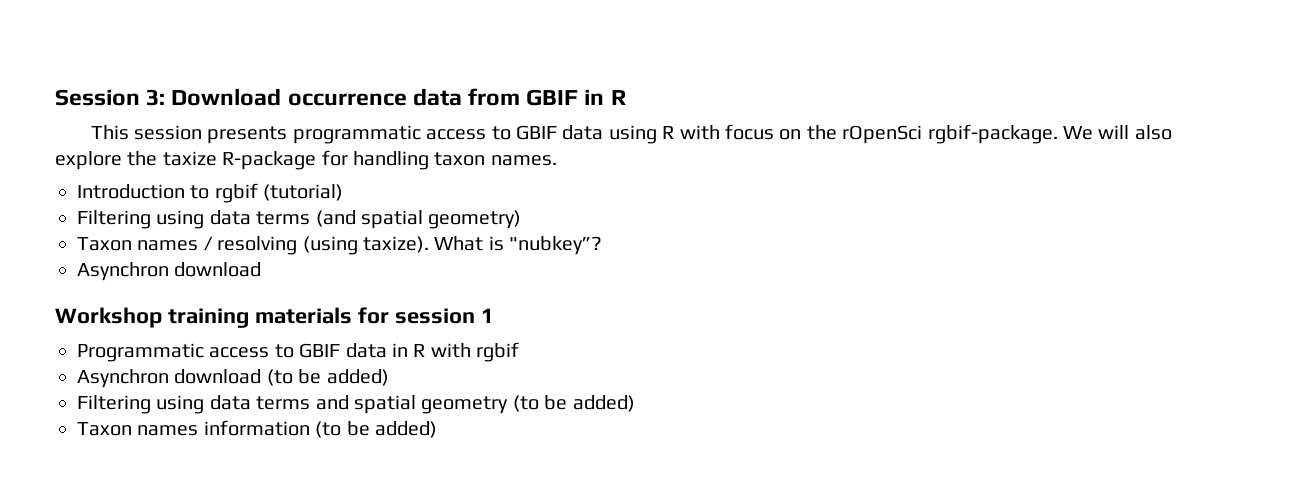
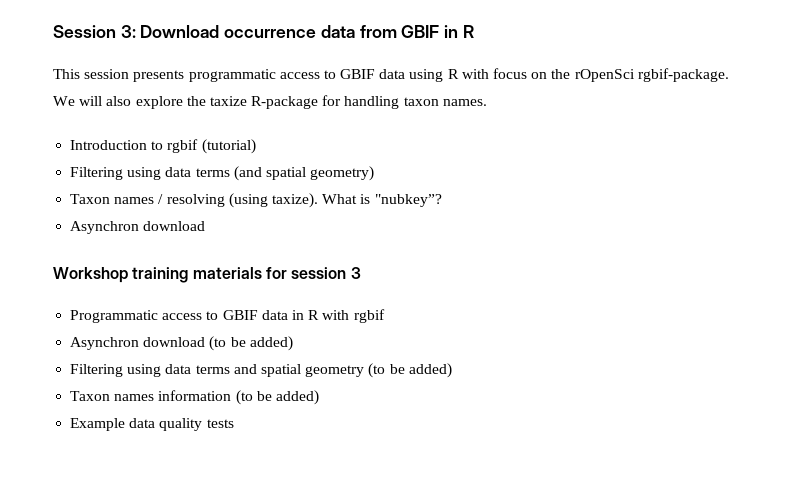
[480,308,494,323] 1 -> [350,267,361,279] 3
(437, 429) none -> [70,418,234,431] // Example data quality tests

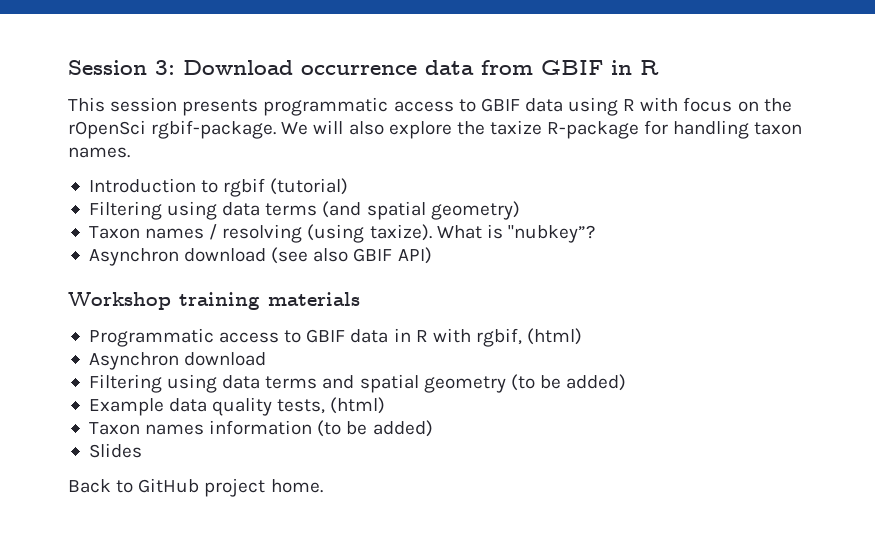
(206, 226) none -> [271,247,432,264] (see also GBIF API)
[265,267,361,279] for session 3 -> (360, 299) none
[353,309,385,323] [70,336,293,351] rgbif // Asynchron download (to be added) -> [475,328,583,347] [88,352,267,370] rgbif, (html) // Asynchron download
(452, 370) none -> [88,397,386,416] // Example data quality tests, (html)
[70,418,234,431] Example data quality tests -> [88,443,142,458] [68,478,323,497] Slides // Back to GitHub project home.

